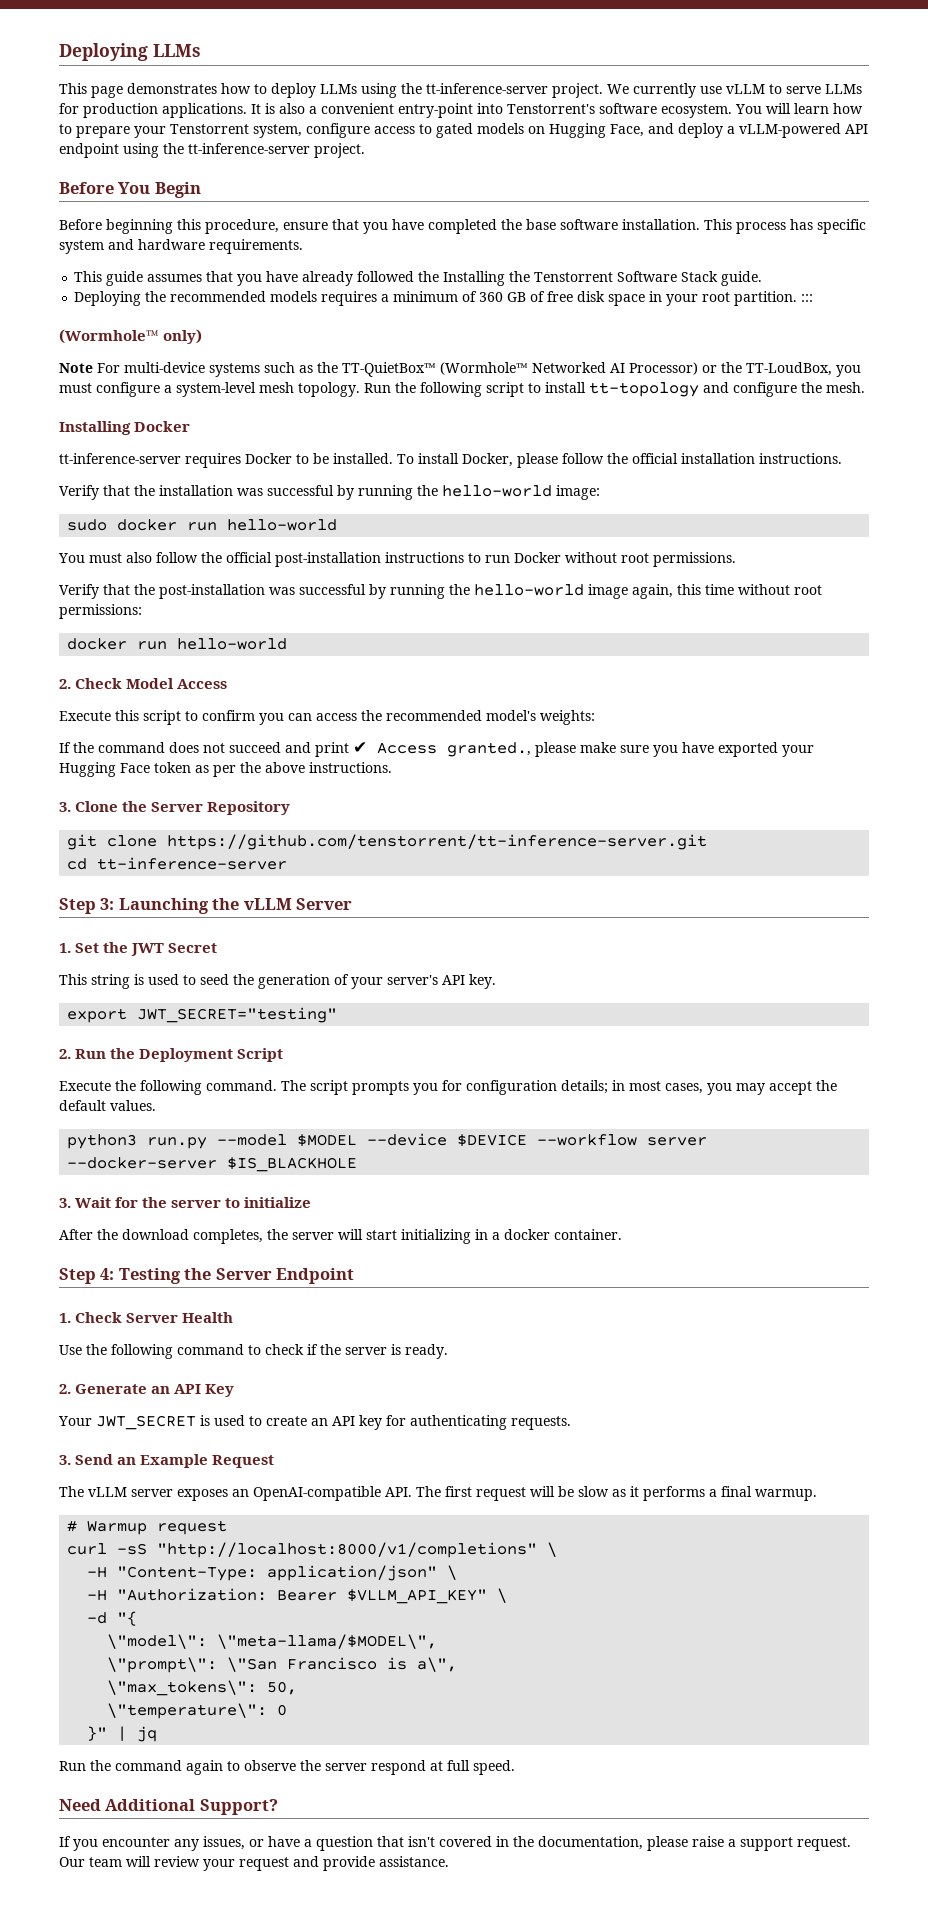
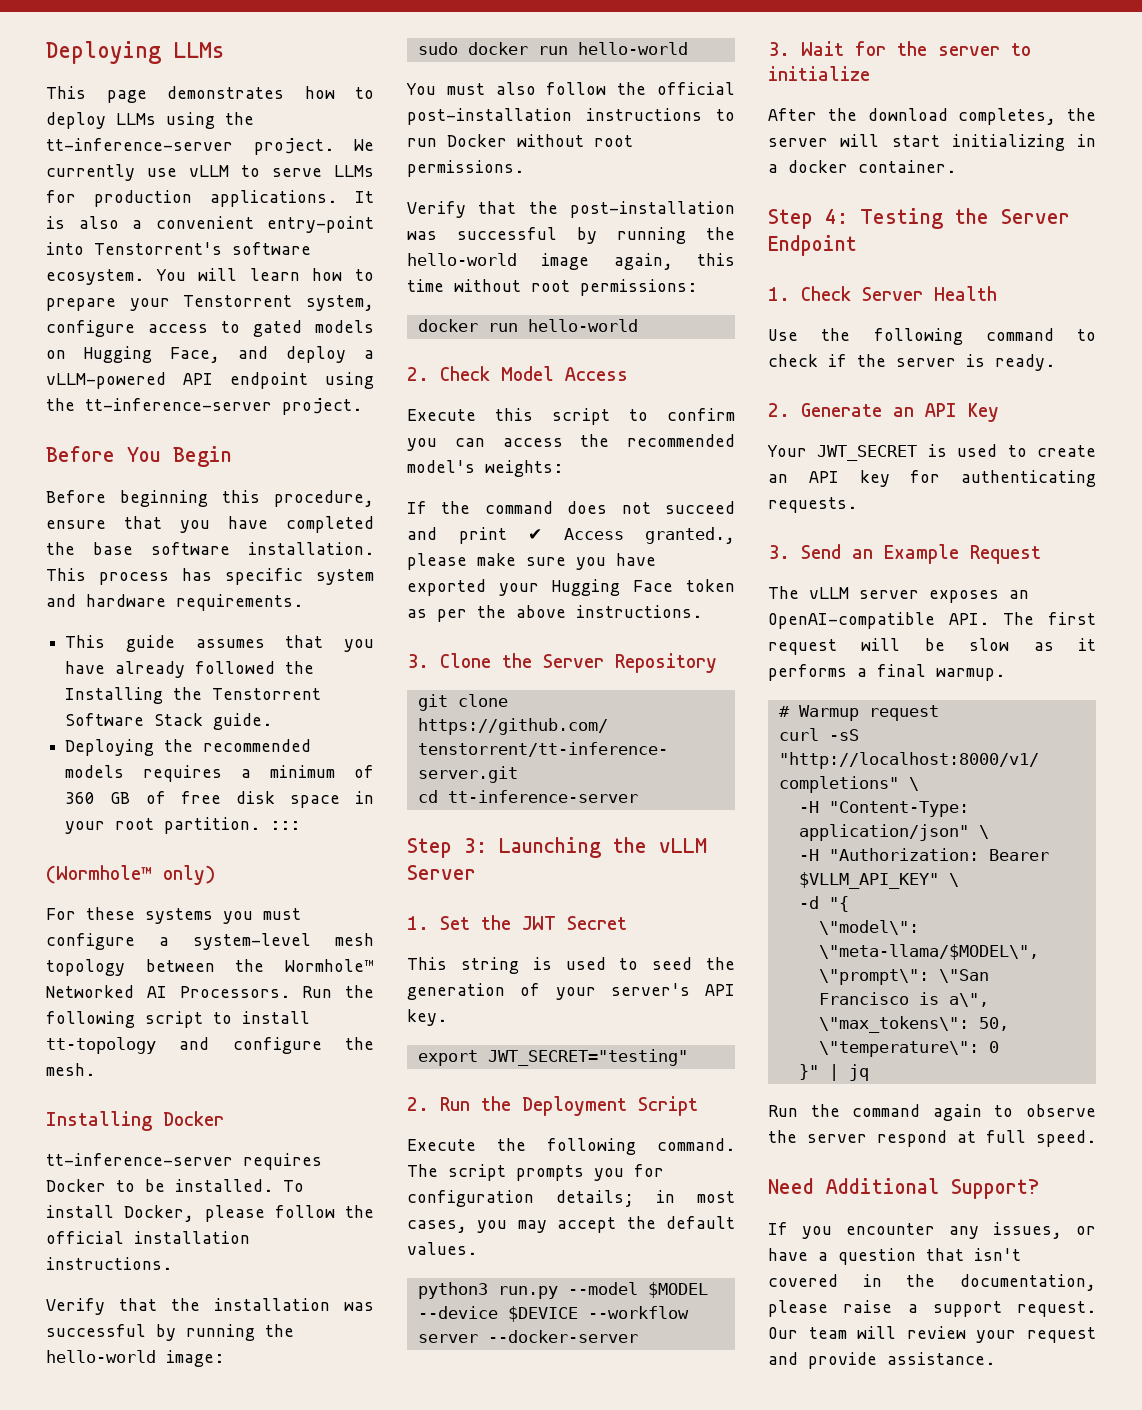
[59,362,832,377] Note For multi-device systems such as the TT-QuietBox™ (Wormhole™ Networked AI Processor) or the TT-LoudBox, -> [46,907,213,924] For these systems
[298,382,360,397] topology. -> [46,959,374,976] [46,985,290,998] topology between the Wormhole™ Networked AI Processors.
[227,1157,358,1172] $IS_BLACKHOLE -> (638, 1336) none

